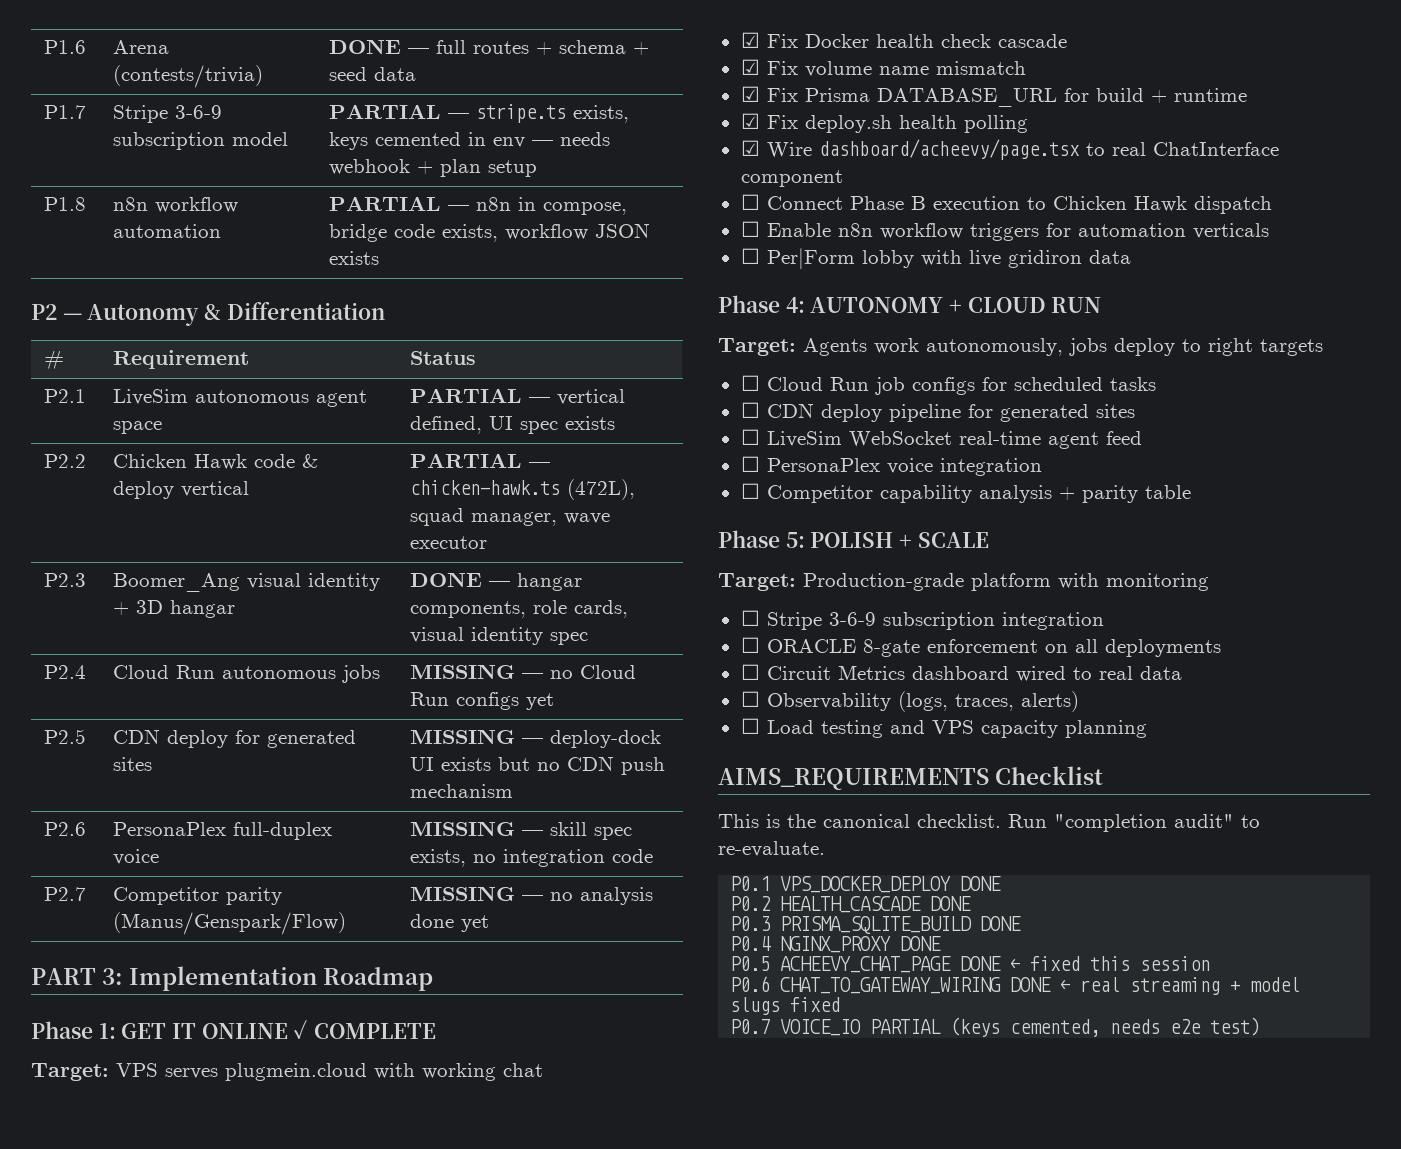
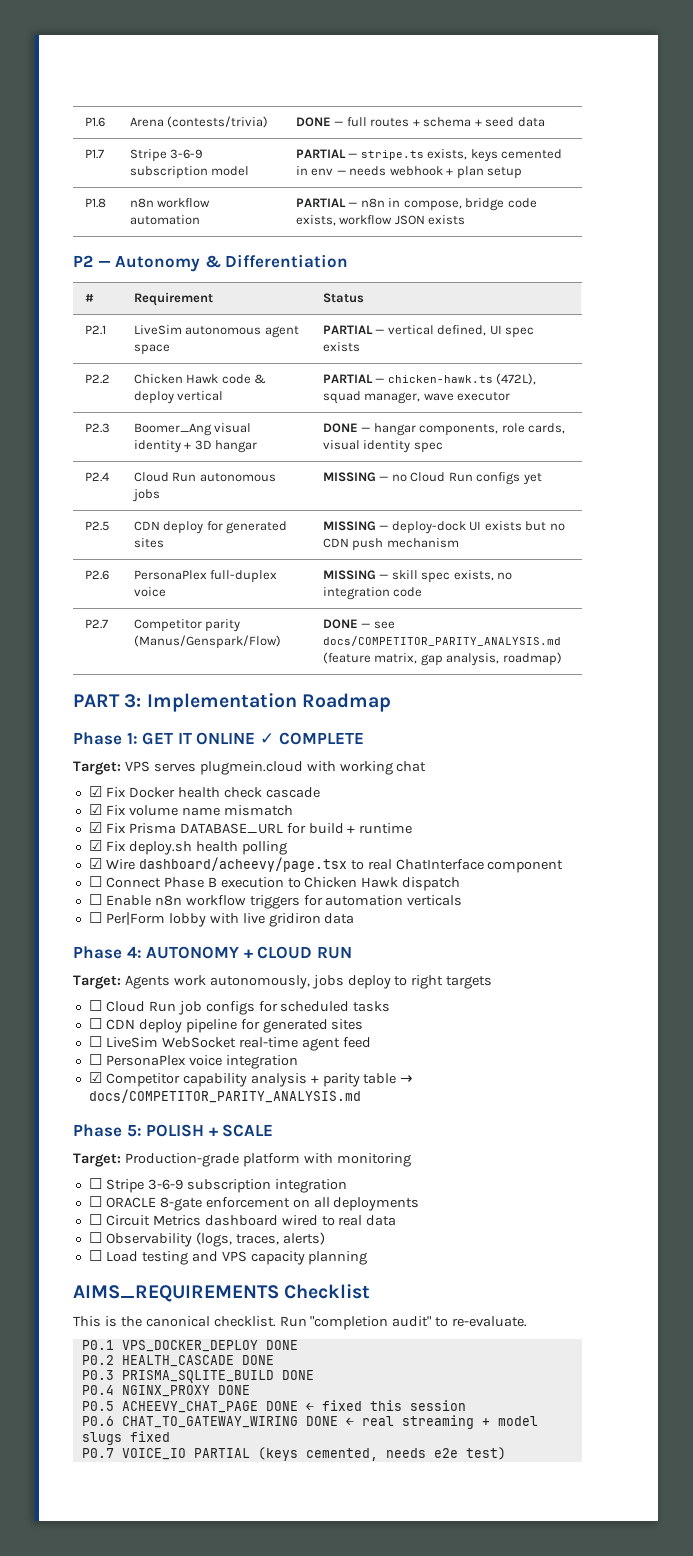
[410,886,654,905] [410,914,490,932] MISSING — no analysis done yet -> [322,619,395,629] [322,636,561,646] [322,652,562,666] DONE — see docs/COMPETITOR_PARITY_ANALYSIS.md (feature matrix, gap analysis, roadmap)
[740,483,760,499] ☐ -> [88,1072,102,1083] ☑
(1191, 492) none -> [400,1075,414,1083] [88,1089,361,1103] → docs/COMPETITOR_PARITY_ANALYSIS.md

